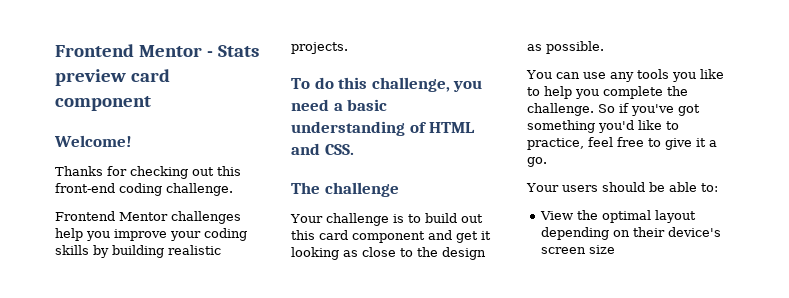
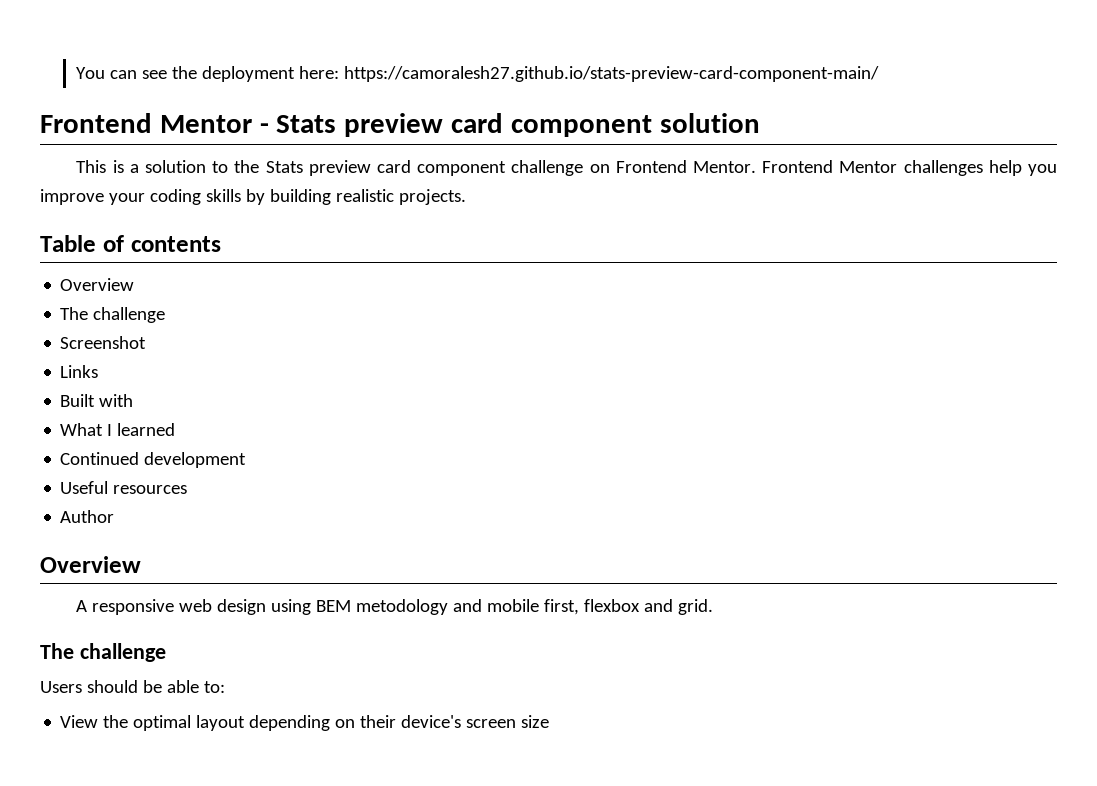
(55, 50) none -> [76,66,879,82] You can see the deployment here: https://camoralesh27.github.io/stats-preview-card-component-main/ //
[54,135,132,147] [55,166,241,179] [55,183,233,196] // Welcome! // Thanks for checking out this front-end coding challenge. // -> [659,113,760,133] [76,160,756,176] solution // This is a solution to the Stats preview card component challenge on Frontend Mentor.
[291,77,483,92] [291,99,388,111] [291,121,476,136] [291,143,354,155] [291,182,399,197] [290,213,483,226] [291,230,491,243] [291,247,486,260] [527,41,604,54] [526,69,724,82] [527,86,688,99] [527,103,700,116] [527,120,679,133] [527,137,717,150] [527,157,547,167] [526,183,598,192] To do this challenge, you need a basic understanding of HTML and CSS. // The challenge // Your challenge is to build out this card component and get it looking as close to the design as possible. // You can use any tools you like to help you complete the challenge. So if you've got something you'd like to practice, feel free to give it a go. // Your users -> [40,235,221,252] [60,278,135,291] [60,307,166,323] [60,336,147,349] [60,365,99,378] [60,394,134,407] [60,423,176,436] [60,452,247,468] [60,481,188,494] [60,510,115,523] [40,556,141,573] [76,599,714,615] [40,643,166,662] [40,681,82,693] Table of contents // Overview // The challenge // Screenshot // Links // Built with // What I learned // Continued development // Useful resources // Author // Overview // A responsive web design using BEM metodology and mobile first, flexbox and grid. // The challenge // Users

